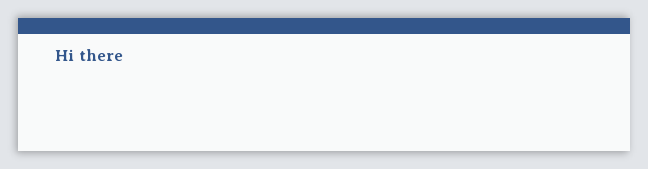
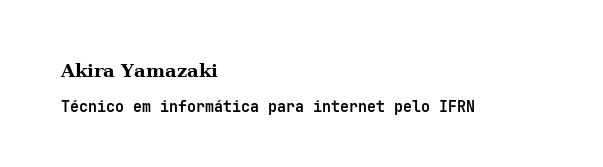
[55,49,123,61] Hi there -> [60,63,218,77] [61,100,475,115] Akira Yamazaki // Técnico em informática para internet pelo IFRN

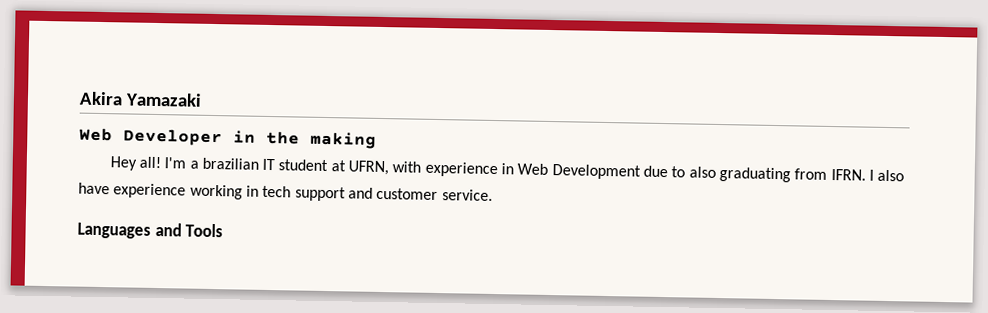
[61,100,475,115] Técnico em informática para internet pelo IFRN -> [79,127,377,149] [109,156,905,183] [78,182,493,202] [77,222,224,239] Web Developer in the making // Hey all! I'm a brazilian IT student at UFRN, with experience in Web Development due to also graduating from IFRN. I also have experience working in tech support and customer service. // Languages and Tools

